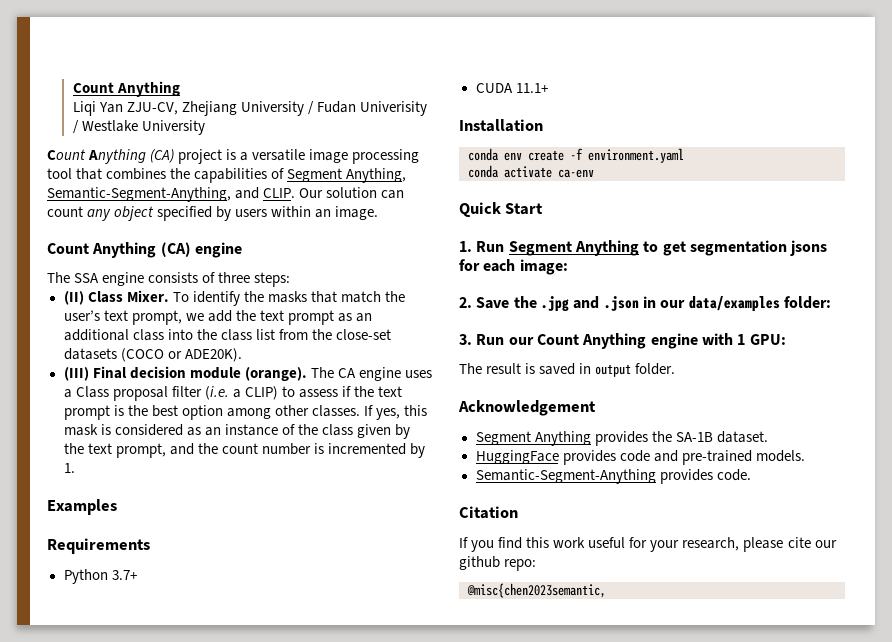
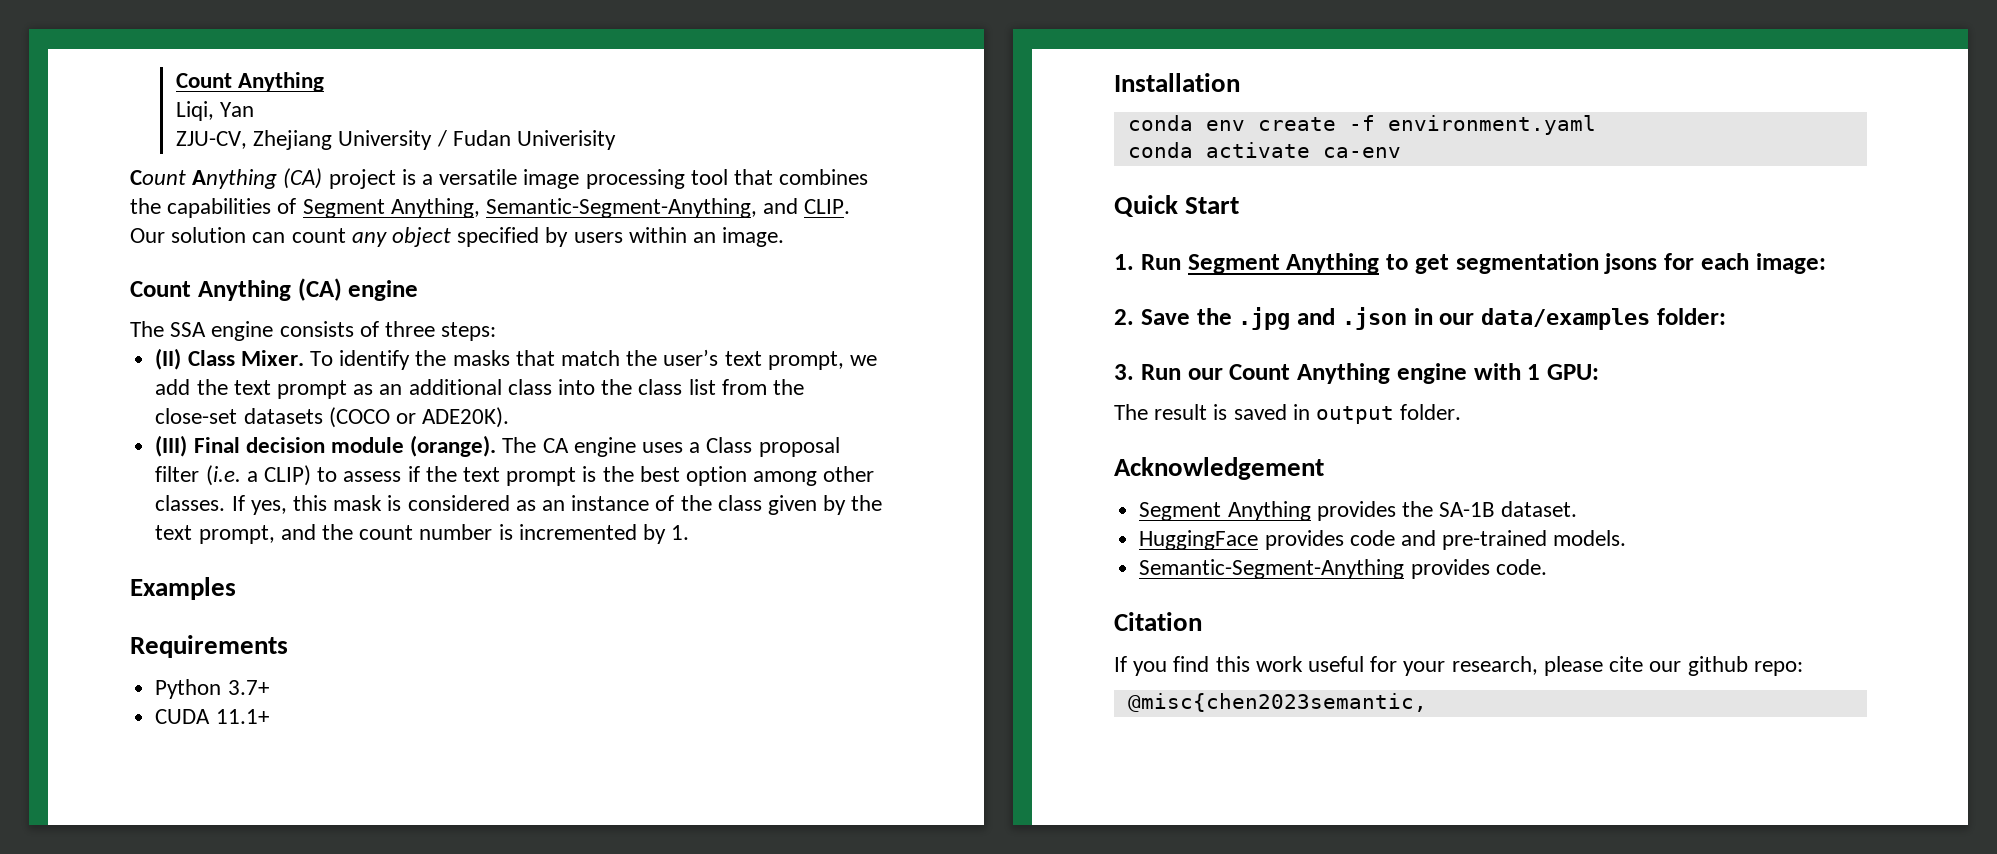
[72,101,96,116] Liqi -> [175,101,214,121] Liqi,
(123, 107) none -> (255, 109) //
[72,120,205,135] / Westlake University -> (616, 140) none

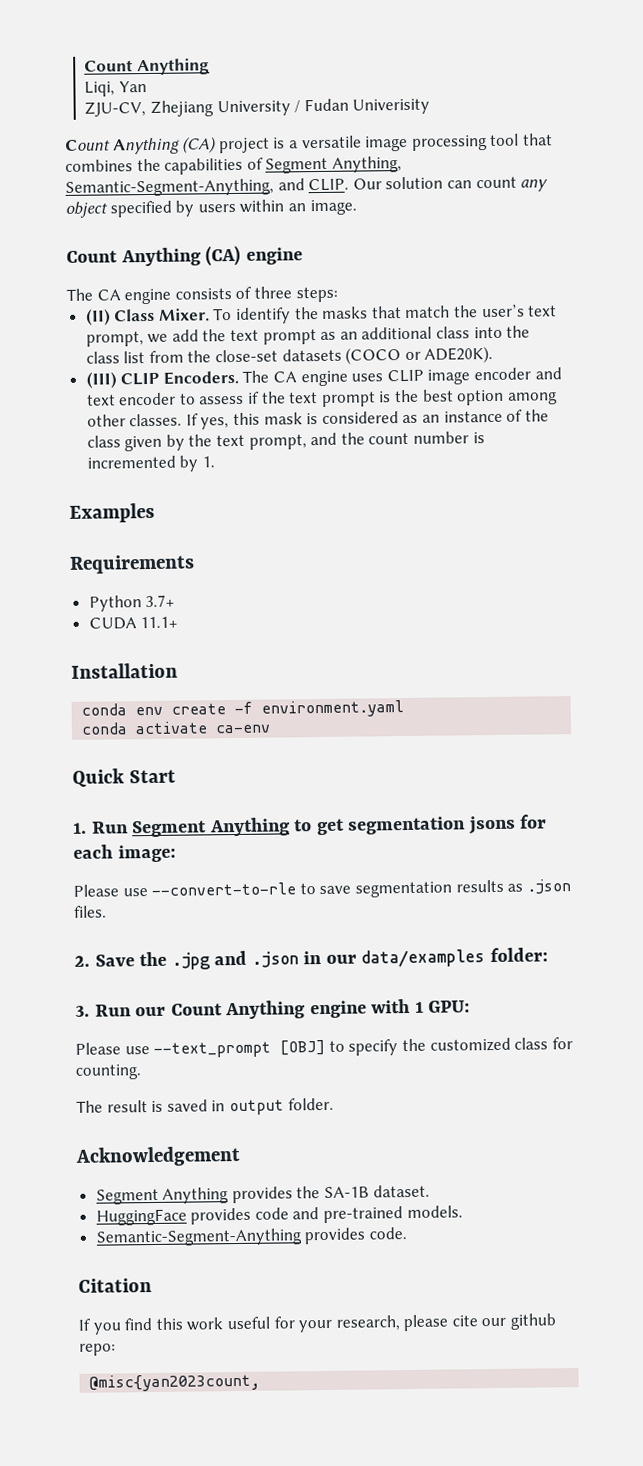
[170,322,207,337] SSA -> [96,289,121,301] CA
[193,435,840,457] [155,465,311,486] Final decision module (orange). The CA engine uses a Class proposal filter (i.e. a CLIP) -> [120,367,562,387] [86,392,177,406] CLIP Encoders. The CA engine uses CLIP image encoder and text encoder
(1826, 263) none -> [73,879,571,898] [74,905,107,918] // Please use --convert-to-rle to save segmentation results as .json files.
(1599, 372) none -> [75,1037,573,1058] [75,1064,142,1080] // Please use --text_prompt [OBJ] to specify the customized class for counting.
[1127,693,1427,712] @misc{chen2023semantic, -> [89,1373,261,1392] @misc{yan2023count,

